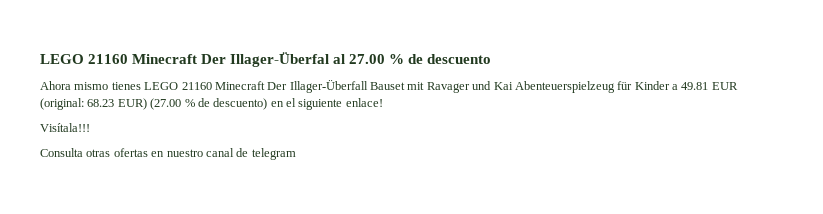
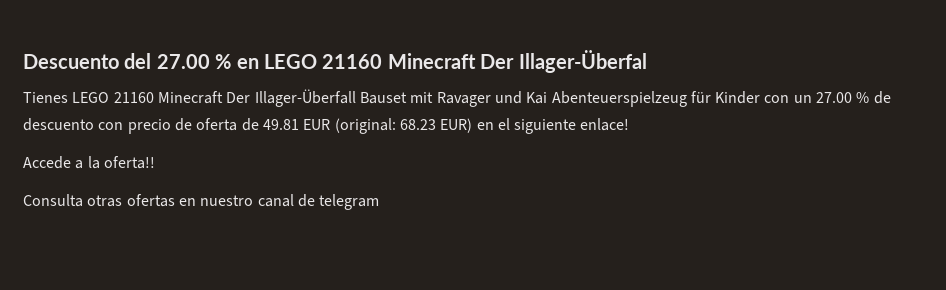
(40, 59) none -> [23,53,259,69] Descuento del 27.00 % en
[333,54,492,64] [40,81,141,90] al 27.00 % de descuento // Ahora mismo tienes -> [23,92,68,103] // Tienes
[672,84,678,90] a -> [764,91,891,104] [23,118,259,134] con un 27.00 % de descuento con precio de oferta de
[150,98,268,110] (27.00 % de descuento) -> (473, 125) none
[40,123,90,132] Visítala!!! -> [23,156,155,169] Accede a la oferta!!

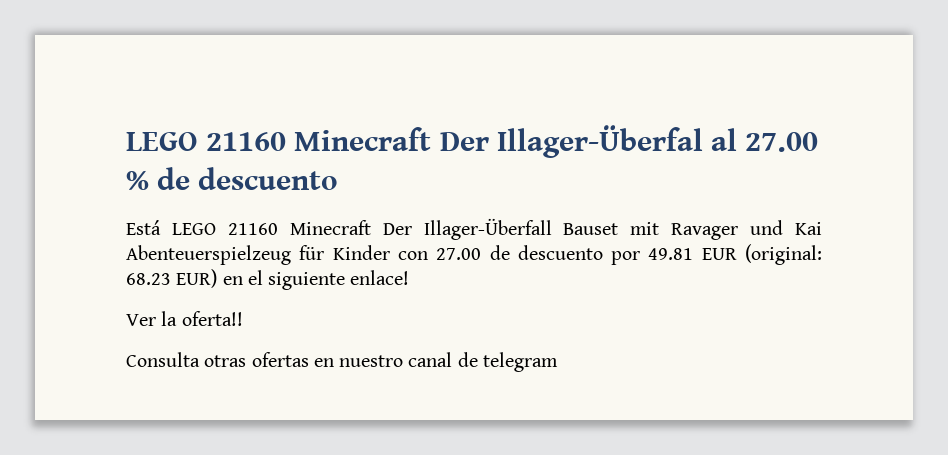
[23,53,259,69] Descuento del 27.00 % en -> (126, 141) none
[23,92,68,103] // Tienes -> [711,128,819,152] [126,167,339,190] [126,220,161,235] al 27.00 % de descuento // Está
[793,91,891,104] [23,118,259,134] un 27.00 % de descuento con precio de oferta de -> [436,245,641,265] 27.00 de descuento por
[23,156,84,169] Accede a -> [126,314,156,326] Ver

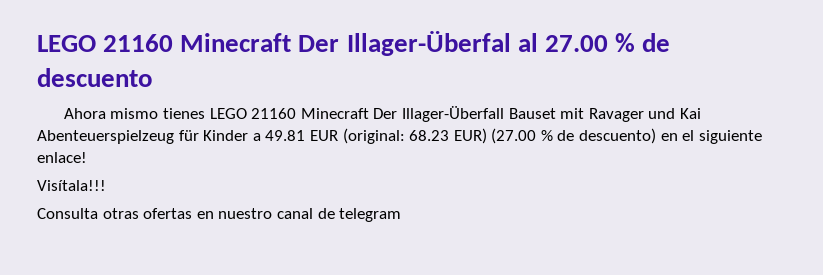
[126,220,161,235] Está -> [63,108,206,119] Ahora mismo tienes
[397,245,641,265] con 27.00 de descuento por -> [252,133,261,141] a
(218, 278) none -> [491,128,657,144] (27.00 % de descuento)
[126,311,243,326] Ver la oferta!! -> [37,180,106,191] Visítala!!!

